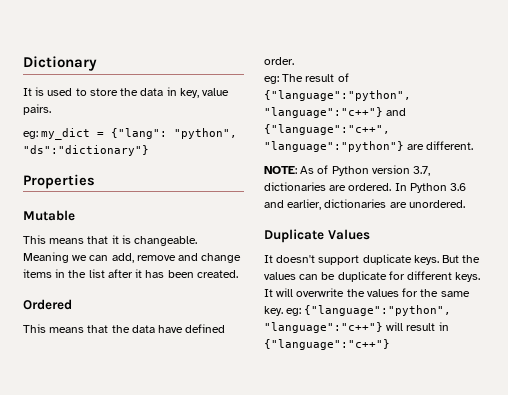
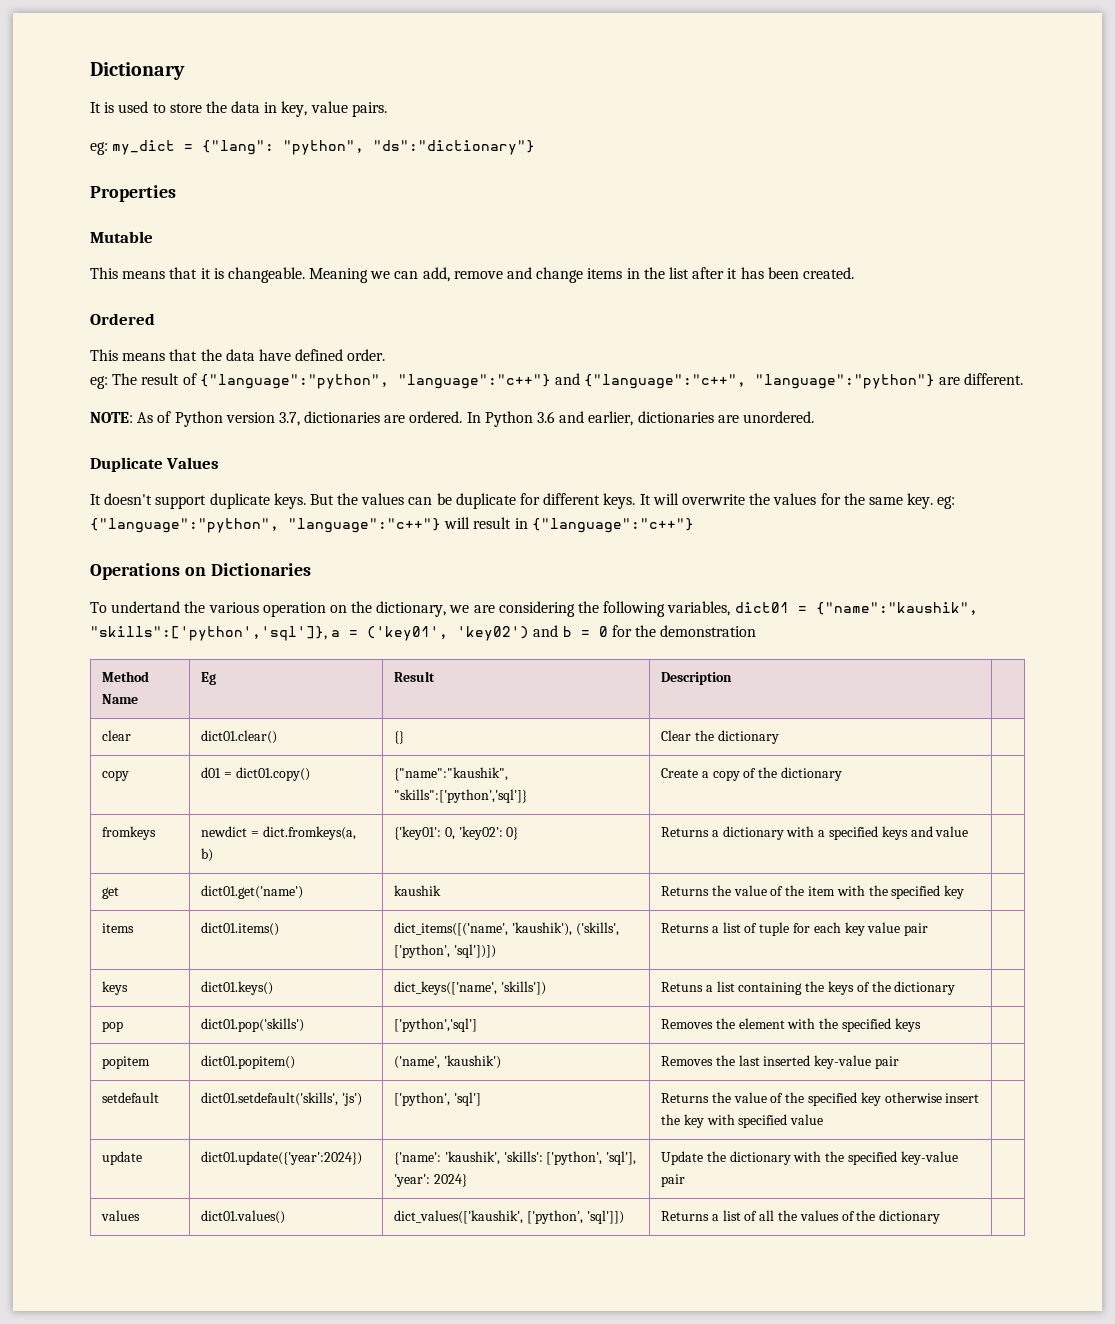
(390, 344) none -> [90,563,311,580] [90,601,978,617] [90,625,757,641] [102,671,150,682] [102,694,139,704] [201,672,217,685] [394,671,436,682] [661,672,733,685] [102,730,132,741] [201,730,278,744] [394,731,405,744] [661,730,779,744] [102,770,130,781] [201,767,310,781] [394,767,509,781] [394,789,528,803] [661,767,843,781] [102,826,157,840] [201,826,356,840] [201,848,214,862] [394,826,519,840] [661,826,969,840] [102,887,120,899] [201,885,304,899] [394,885,442,896] [661,885,965,899] [102,923,135,933] [201,922,280,936] [394,922,619,936] [394,944,496,958] [661,922,929,936] [102,981,129,995] [201,981,274,995] [394,981,546,995] [661,981,956,995] [102,1021,124,1032] [201,1018,305,1032] [394,1018,478,1032] [661,1018,921,1032] [102,1056,151,1069] [201,1055,296,1069] [394,1055,501,1069] [661,1055,900,1069] [102,1092,160,1103] [201,1092,362,1106] [394,1092,481,1106] [661,1092,980,1106] [661,1114,824,1128] [102,1151,143,1165] [201,1151,363,1165] [394,1151,637,1165] [394,1174,467,1187] [661,1151,958,1165] [661,1174,686,1187] [101,1210,141,1221] [201,1210,286,1224] [394,1210,624,1224] [661,1210,941,1224] // Operations on Dictionaries // To undertand the various operation on the dictionary, we are considering the following variables, dict01 = {"name":"kaushik", "skills":['python','sql']}, a = ('key01', 'key02') and b = 0 for the demonstration // Method Name | Eg | Result | Description | // clear | dict01.clear() | {} | Clear the dictionary | // copy | d01 = dict01.copy() | {"name":"kaushik", "skills":['python','sql']} | Create a copy of the dictionary | // fromkeys | newdict = dict.fromkeys(a, b) | {'key01': 0, 'key02': 0} | Returns a dictionary with a specified keys and value | // get | dict01.get('name') | kaushik | Returns the value of the item with the specified key | // items | dict01.items() | dict_items([('name', 'kaushik'), ('skills', ['python', 'sql'])]) | Returns a list of tuple for each key value pair | // keys | dict01.keys() | dict_keys(['name', 'skills']) | Retuns a list containing the keys of the dictionary | // pop | dict01.pop('skills') | ['python','sql'] | Removes the element with the specified keys | // popitem | dict01.popitem() | ('name', 'kaushik') | Removes the last inserted key-value pair | // setdefault | dict01.setdefault('skills', 'js') | ['python', 'sql'] | Returns the value of the specified key otherwise insert the key with specified value | // update | dict01.update({'year':2024}) | {'name': 'kaushik', 'skills': ['python', 'sql'], 'year': 2024} | Update the dictionary with the specified key-value pair | // values | dict01.values() | dict_values(['kaushik', ['python', 'sql']]) | Returns a list of all the values of the dictionary |

